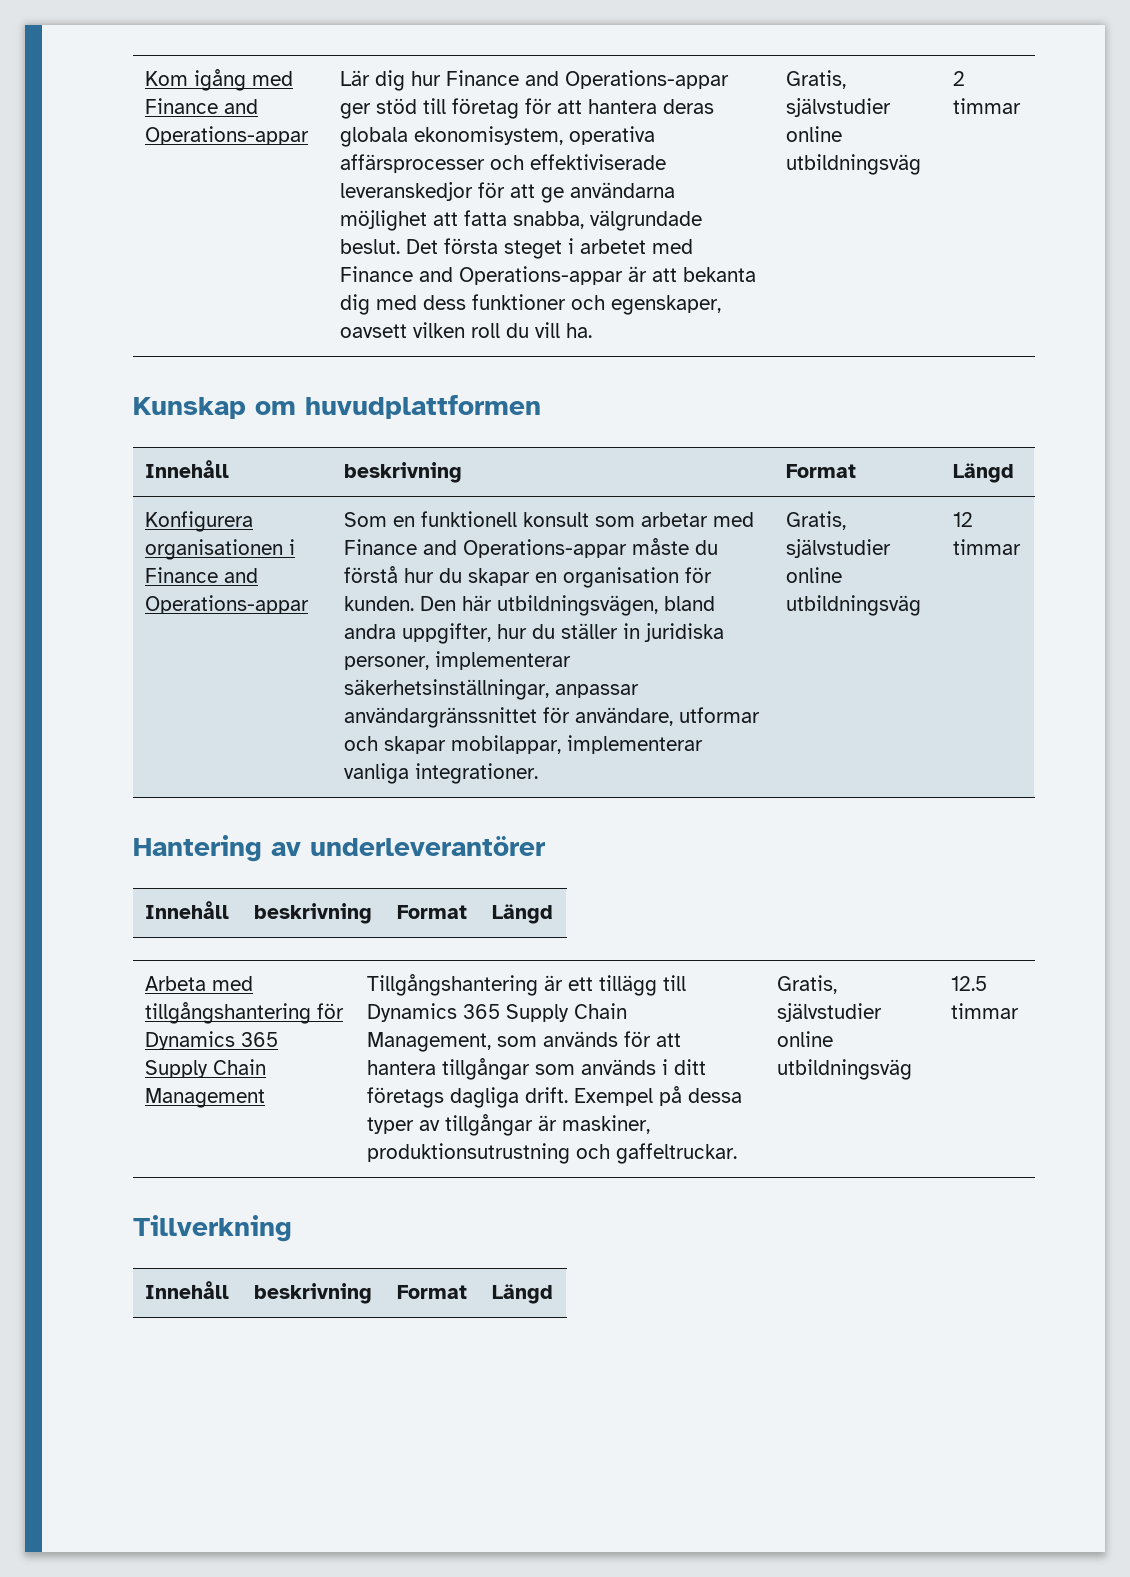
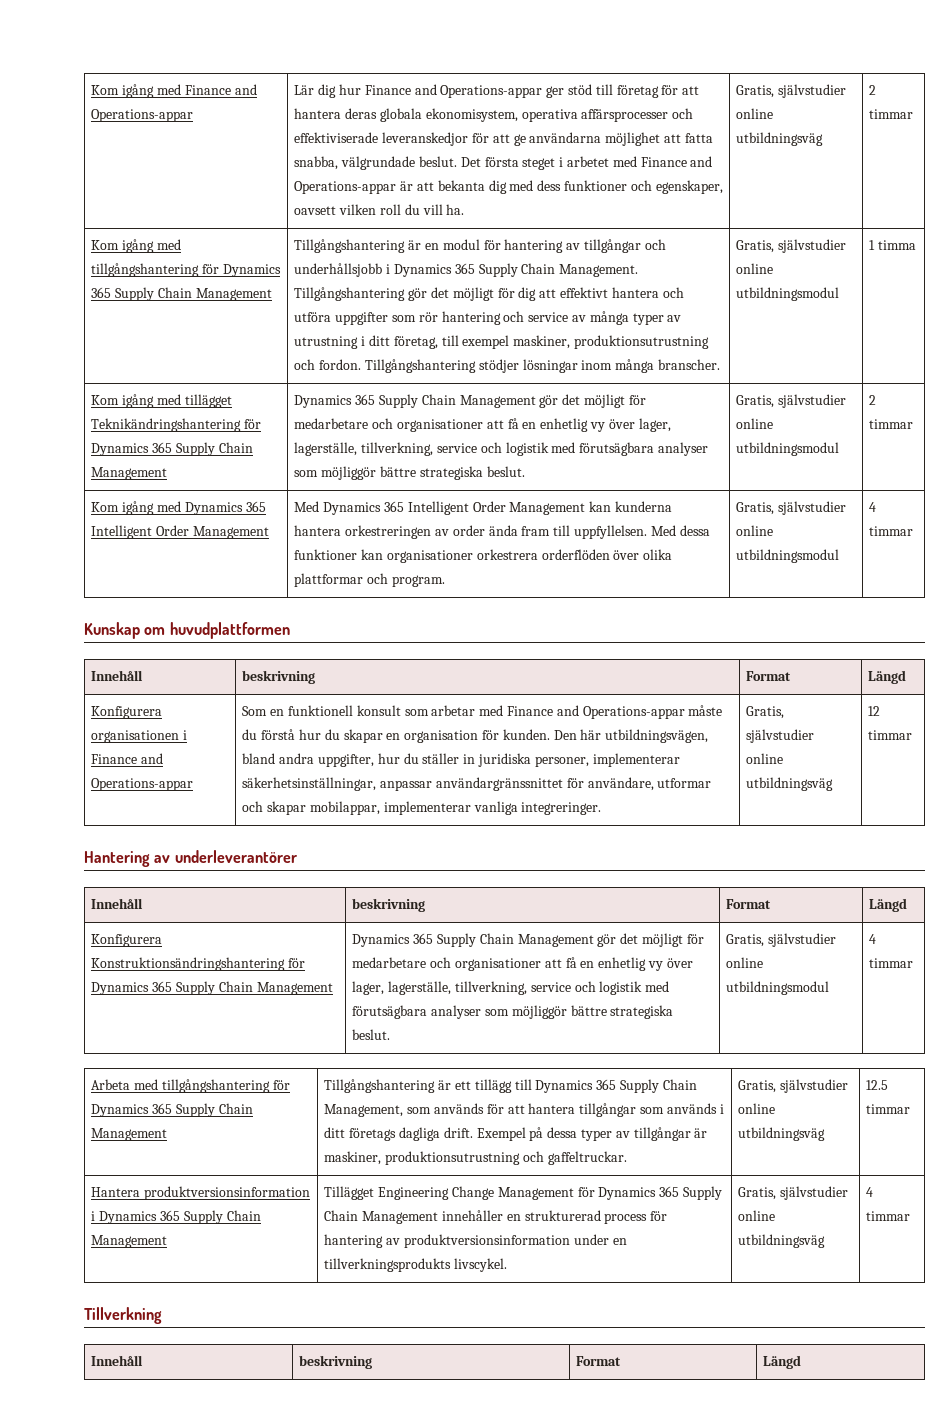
(1022, 106) none -> [91,239,182,253] [91,263,282,277] [91,287,272,301] [294,239,666,253] [294,263,639,277] [294,287,684,301] [294,311,682,325] [294,335,709,349] [294,359,720,373] [736,239,847,253] [736,263,774,274] [736,287,840,301] [869,240,917,250] [91,394,232,408] [91,418,262,432] [91,442,253,456] [91,467,168,480] [294,394,646,408] [294,418,671,432] [294,442,708,456] [294,466,525,480] [736,394,847,408] [736,418,774,429] [736,442,840,456] [869,395,877,405] [869,419,914,429] [91,501,266,515] [91,525,270,539] [294,501,672,515] [294,525,710,539] [294,549,673,563] [294,573,446,587] [736,501,847,515] [736,525,774,536] [736,549,840,563] [869,502,877,512] [869,526,914,536] // Kom igång med tillgångshantering för Dynamics 365 Supply Chain Management | Tillgångshantering är en modul för hantering av tillgångar och underhållsjobb i Dynamics 365 Supply Chain Management. Tillgångshantering gör det möjligt för dig att effektivt hantera och utföra uppgifter som rör hantering och service av många typer av utrustning i ditt företag, till exempel maskiner, produktionsutrustning och fordon. Tillgångshantering stödjer lösningar inom många branscher. | Gratis, självstudier online utbildningsmodul | 1 timma // Kom igång med tillägget Teknikändringshantering för Dynamics 365 Supply Chain Management | Dynamics 365 Supply Chain Management gör det möjligt för medarbetare och organisationer att få en enhetlig vy över lager, lagerställe, tillverkning, service och logistik med förutsägbara analyser som möjliggör bättre strategiska beslut. | Gratis, självstudier online utbildningsmodul | 2 timmar // Kom igång med Dynamics 365 Intelligent Order Management | Med Dynamics 365 Intelligent Order Management kan kunderna hantera orkestreringen av order ända fram till uppfyllelsen. Med dessa funktioner kan organisationer orkestrera orderflöden över olika plattformar och program. | Gratis, självstudier online utbildningsmodul | 4 timmar
[415,763,539,784] integrationer. -> [521,802,602,815] integreringer.
(554, 914) none -> [91,934,163,947] [91,957,306,971] [91,981,333,995] [352,933,704,947] [352,957,693,971] [352,981,670,995] [352,1005,674,1019] [352,1029,391,1040] [726,933,837,947] [726,957,764,968] [726,981,830,995] [869,934,877,944] [869,958,914,968] // Konfigurera Konstruktionsändringshantering för Dynamics 365 Supply Chain Management | Dynamics 365 Supply Chain Management gör det möjligt för medarbetare och organisationer att få en enhetlig vy över lager, lagerställe, tillverkning, service och logistik med förutsägbara analyser som möjliggör bättre strategiska beslut. | Gratis, självstudier online utbildningsmodul | 4 timmar
(1020, 1011) none -> [91,1186,311,1200] [91,1210,261,1224] [91,1235,168,1248] [324,1186,722,1200] [324,1210,668,1224] [324,1234,627,1248] [324,1258,508,1272] [738,1186,849,1200] [738,1210,776,1221] [738,1234,826,1248] [866,1187,874,1197] [866,1211,911,1221] // Hantera produktversionsinformation i Dynamics 365 Supply Chain Management | Tillägget Engineering Change Management för Dynamics 365 Supply Chain Management innehåller en strukturerad process för hantering av produktversionsinformation under en tillverkningsprodukts livscykel. | Gratis, självstudier online utbildningsväg | 4 timmar

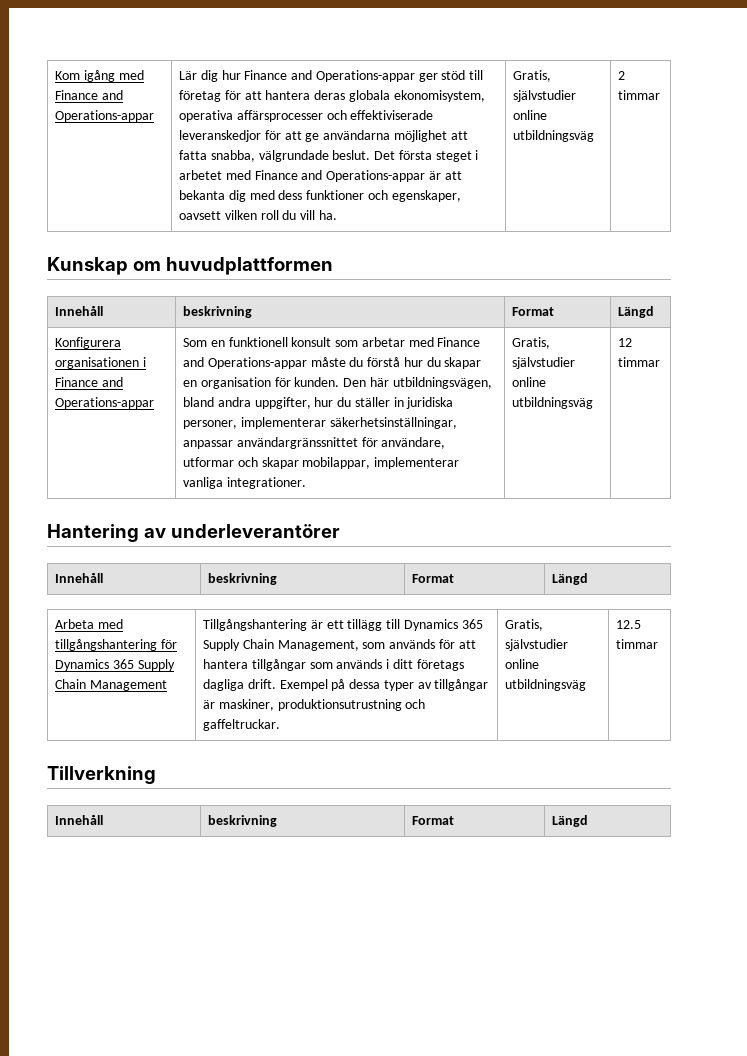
[91,239,182,253] [91,263,282,277] [91,287,272,301] [294,239,666,253] [294,263,639,277] [294,287,684,301] [294,311,682,325] [294,335,709,349] [294,359,720,373] [736,239,847,253] [736,263,774,274] [736,287,840,301] [869,240,917,250] [91,394,232,408] [91,418,262,432] [91,442,253,456] [91,467,168,480] [294,394,646,408] [294,418,671,432] [294,442,708,456] [294,466,525,480] [736,394,847,408] [736,418,774,429] [736,442,840,456] [869,395,877,405] [869,419,914,429] [91,501,266,515] [91,525,270,539] [294,501,672,515] [294,525,710,539] [294,549,673,563] [294,573,446,587] [736,501,847,515] [736,525,774,536] [736,549,840,563] [869,502,877,512] [869,526,914,536] // Kom igång med tillgångshantering för Dynamics 365 Supply Chain Management | Tillgångshantering är en modul för hantering av tillgångar och underhållsjobb i Dynamics 365 Supply Chain Management. Tillgångshantering gör det möjligt för dig att effektivt hantera och utföra uppgifter som rör hantering och service av många typer av utrustning i ditt företag, till exempel maskiner, produktionsutrustning och fordon. Tillgångshantering stödjer lösningar inom många branscher. | Gratis, självstudier online utbildningsmodul | 1 timma // Kom igång med tillägget Teknikändringshantering för Dynamics 365 Supply Chain Management | Dynamics 365 Supply Chain Management gör det möjligt för medarbetare och organisationer att få en enhetlig vy över lager, lagerställe, tillverkning, service och logistik med förutsägbara analyser som möjliggör bättre strategiska beslut. | Gratis, självstudier online utbildningsmodul | 2 timmar // Kom igång med Dynamics 365 Intelligent Order Management | Med Dynamics 365 Intelligent Order Management kan kunderna hantera orkestreringen av order ända fram till uppfyllelsen. Med dessa funktioner kan organisationer orkestrera orderflöden över olika plattformar och program. | Gratis, självstudier online utbildningsmodul | 4 timmar -> (661, 95) none
[521,802,602,815] integreringer. -> [226,477,306,489] integrationer.
[91,934,163,947] [91,957,306,971] [91,981,333,995] [352,933,704,947] [352,957,693,971] [352,981,670,995] [352,1005,674,1019] [352,1029,391,1040] [726,933,837,947] [726,957,764,968] [726,981,830,995] [869,934,877,944] [869,958,914,968] // Konfigurera Konstruktionsändringshantering för Dynamics 365 Supply Chain Management | Dynamics 365 Supply Chain Management gör det möjligt för medarbetare och organisationer att få en enhetlig vy över lager, lagerställe, tillverkning, service och logistik med förutsägbara analyser som möjliggör bättre strategiska beslut. | Gratis, självstudier online utbildningsmodul | 4 timmar -> (589, 579) none
[91,1186,311,1200] [91,1210,261,1224] [91,1235,168,1248] [324,1186,722,1200] [324,1210,668,1224] [324,1234,627,1248] [324,1258,508,1272] [738,1186,849,1200] [738,1210,776,1221] [738,1234,826,1248] [866,1187,874,1197] [866,1211,911,1221] // Hantera produktversionsinformation i Dynamics 365 Supply Chain Management | Tillägget Engineering Change Management för Dynamics 365 Supply Chain Management innehåller en strukturerad process för hantering av produktversionsinformation under en tillverkningsprodukts livscykel. | Gratis, självstudier online utbildningsväg | 4 timmar -> (659, 644) none

